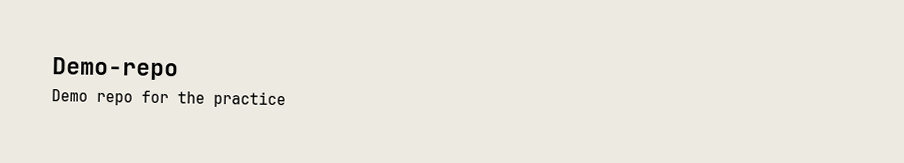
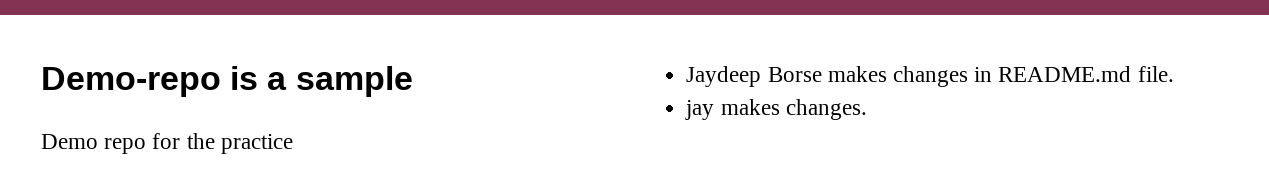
(179, 69) none -> [230,66,413,97] is a sample
(286, 99) none -> [686,66,1174,87] [685,99,867,120] // Jaydeep Borse makes changes in README.md file. // jay makes changes.

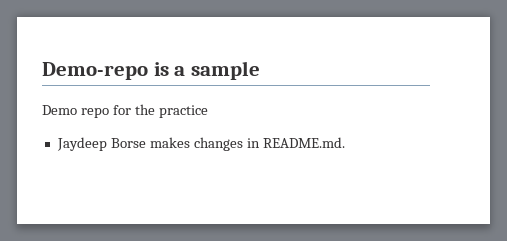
[998,66,1174,82] [685,99,867,120] README.md file. // jay makes changes. -> [262,137,345,148] README.md.

